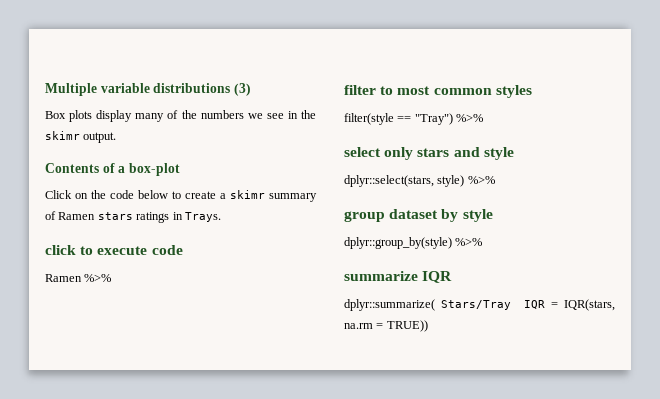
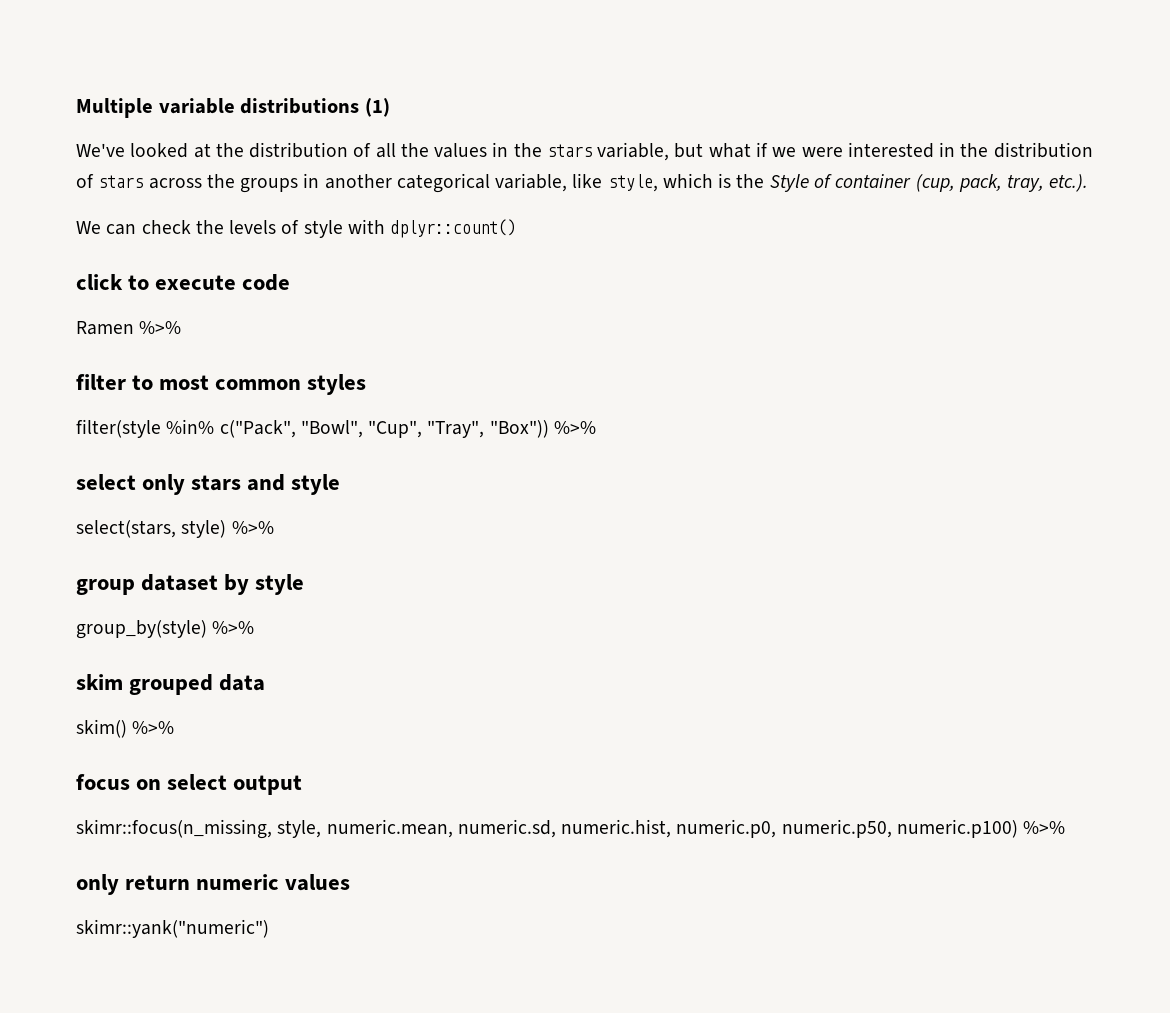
[233,83,251,96] [45,110,316,122] [45,131,117,143] [45,163,180,176] [45,190,317,202] [45,211,221,223] (3) // Box plots display many of the numbers we see in the skimr output. // Contents of a box-plot // Click on the code below to create a skimr summary of Ramen stars ratings in Trays. -> [364,98,390,117] [76,142,1093,161] [76,173,1089,193] [76,219,517,238] (1) // We've looked at the distribution of all the values in the stars variable, but what if we were interested in the distribution of stars across the groups in another categorical variable, like style, which is the Style of container (cup, pack, tray, etc.). // We can check the levels of style with dplyr::count()
[397,113,453,125] == "Tray") -> [166,419,549,438] %in% c("Pack", "Bowl", "Cup", "Tray", "Box"))
[344,175,434,187] dplyr::select(stars, -> [76,520,176,538] select(stars,
[344,237,483,249] [344,271,453,283] [344,299,615,311] [344,320,428,332] dplyr::group_by(style) %>% // summarize IQR // dplyr::summarize( Stars/Tray IQR = IQR(stars, na.rm = TRUE)) -> [76,620,255,639] [76,674,266,695] [76,719,175,738] [76,774,303,795] [76,819,1066,839] [76,874,351,895] [76,919,269,938] group_by(style) %>% // skim grouped data // skim() %>% // focus on select output // skimr::focus(n_missing, style, numeric.mean, numeric.sd, numeric.hist, numeric.p0, numeric.p50, numeric.p100) %>% // only return numeric values // skimr::yank("numeric")

